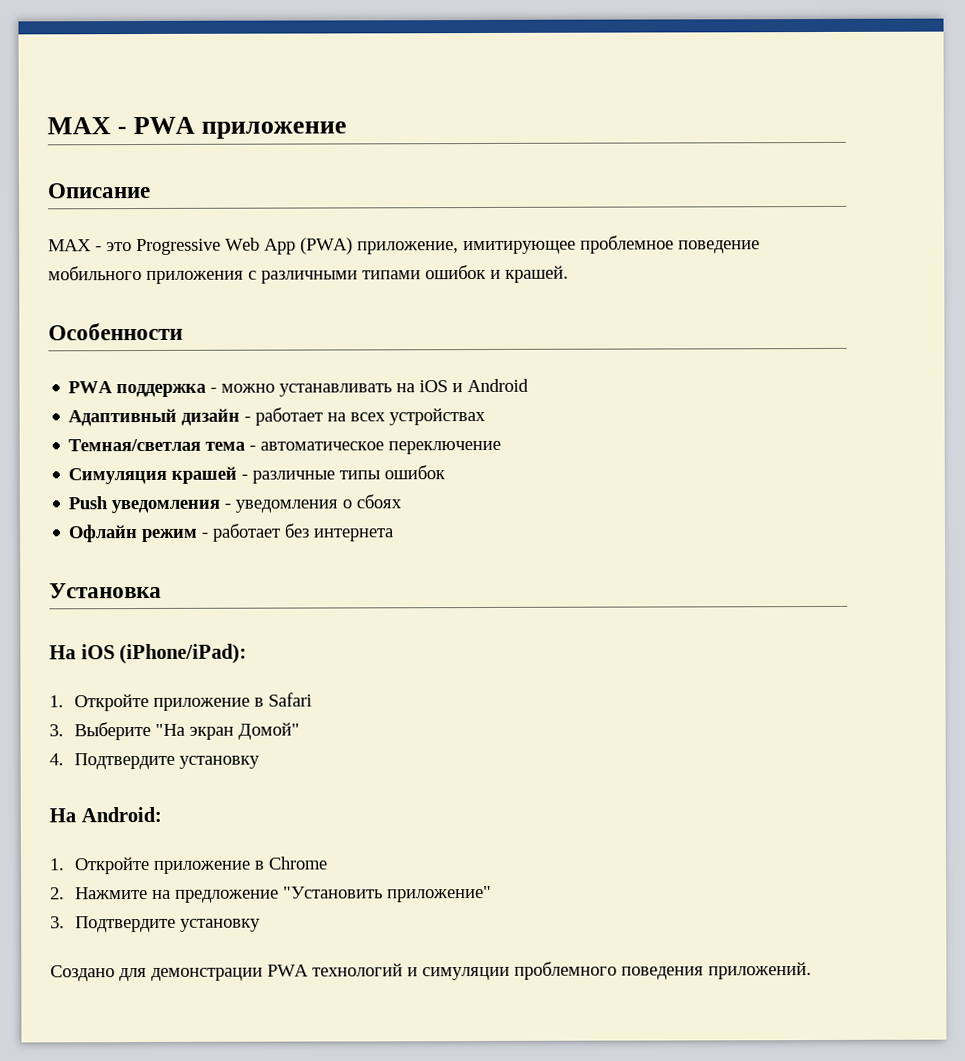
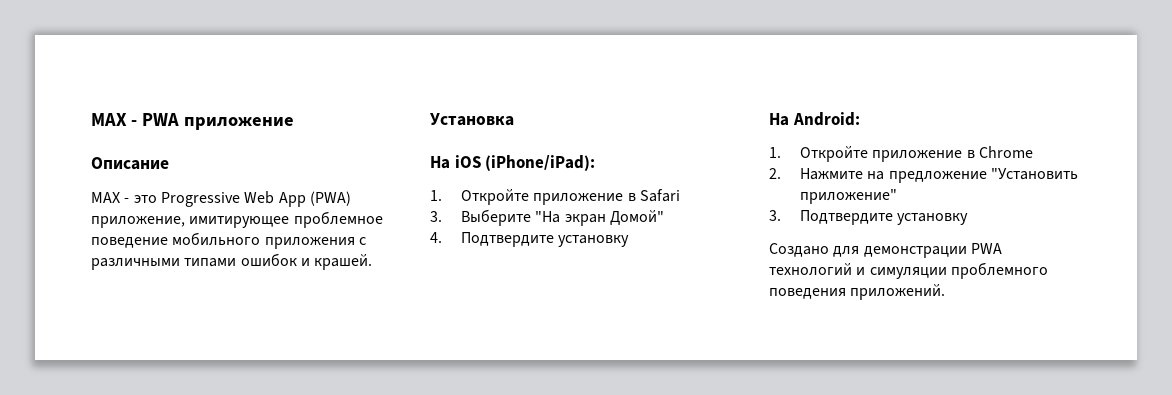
[48,322,183,341] [68,378,530,398] [68,407,487,427] [68,438,502,455] [68,465,446,485] [68,494,403,514] [68,523,395,543] // Особенности // PWA поддержка - можно устанавливать на iOS и Android // Адаптивный дизайн - работает на всех устройствах // Темная/светлая тема - автоматическое переключение // Симуляция крашей - различные типы ошибок // Push уведомления - уведомления о сбоях // Офлайн режим - работает без интернета -> (373, 262) none

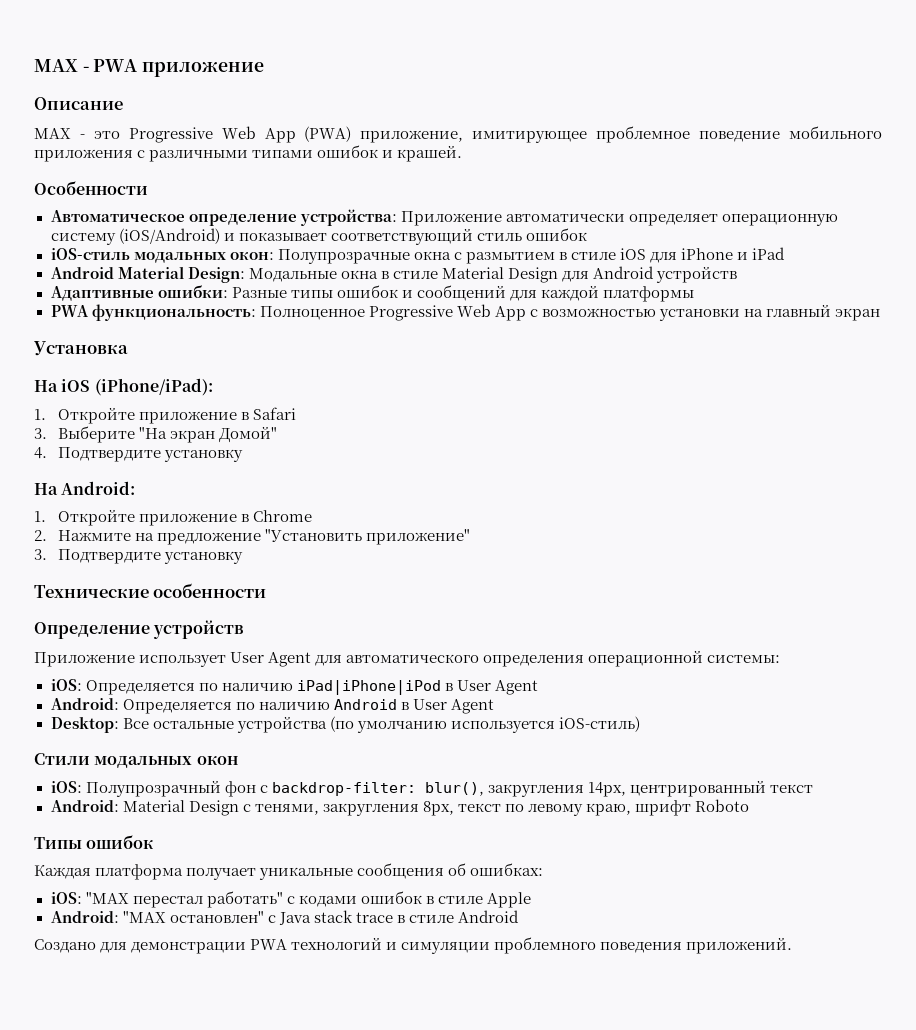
(373, 262) none -> [34,181,148,195] [50,209,838,226] [50,228,587,245] [50,247,786,264] [50,266,738,283] [50,285,694,302] [50,304,881,321] // Особенности // Автоматическое определение устройства: Приложение автоматически определяет операционную систему (iOS/Android) и показывает соответствующий стиль ошибок // iOS-стиль модальных окон: Полупрозрачные окна с размытием в стиле iOS для iPhone и iPad // Android Material Design: Модальные окна в стиле Material Design для Android устройств // Адаптивные ошибки: Разные типы ошибок и сообщений для каждой платформы // PWA функциональность: Полноценное Progressive Web App с возможностью установки на главный экран
(969, 219) none -> [34,583,267,598] [34,620,244,639] [34,650,781,667] [50,679,538,695] [50,698,494,714] [50,716,640,733] [34,753,238,768] [50,780,813,797] [50,799,750,816] [34,835,154,849] [34,863,544,880] [50,891,531,908] [50,910,519,925] // Технические особенности // Определение устройств // Приложение использует User Agent для автоматического определения операционной системы: // iOS: Определяется по наличию iPad|iPhone|iPod в User Agent // Android: Определяется по наличию Android в User Agent // Desktop: Все остальные устройства (по умолчанию используется iOS-стиль) // Стили модальных окон // iOS: Полупрозрачный фон с backdrop-filter: blur(), закругления 14px, центрированный текст // Android: Material Design с тенями, закругления 8px, текст по левому краю, шрифт Roboto // Типы ошибок // Каждая платформа получает уникальные сообщения об ошибках: // iOS: "MAX перестал работать" с кодами ошибок в стиле Apple // Android: "MAX остановлен" с Java stack trace в стиле Android

